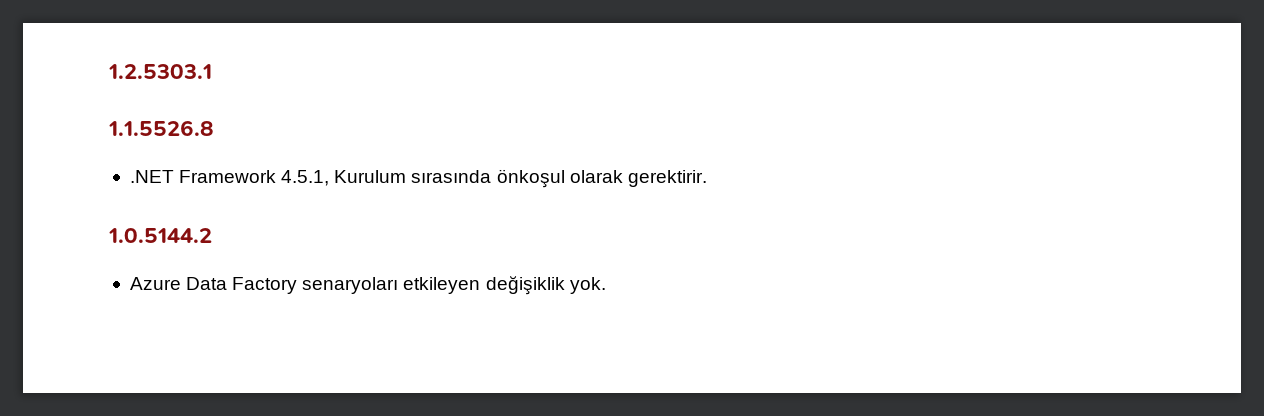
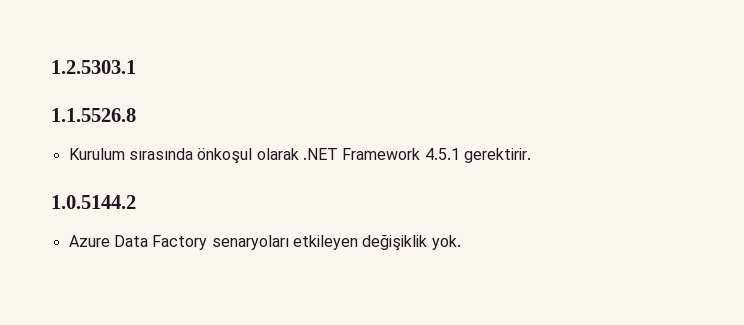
[129,170,330,186] .NET Framework 4.5.1, -> (136, 115) none
(623, 176) none -> [302,148,460,160] .NET Framework 4.5.1

